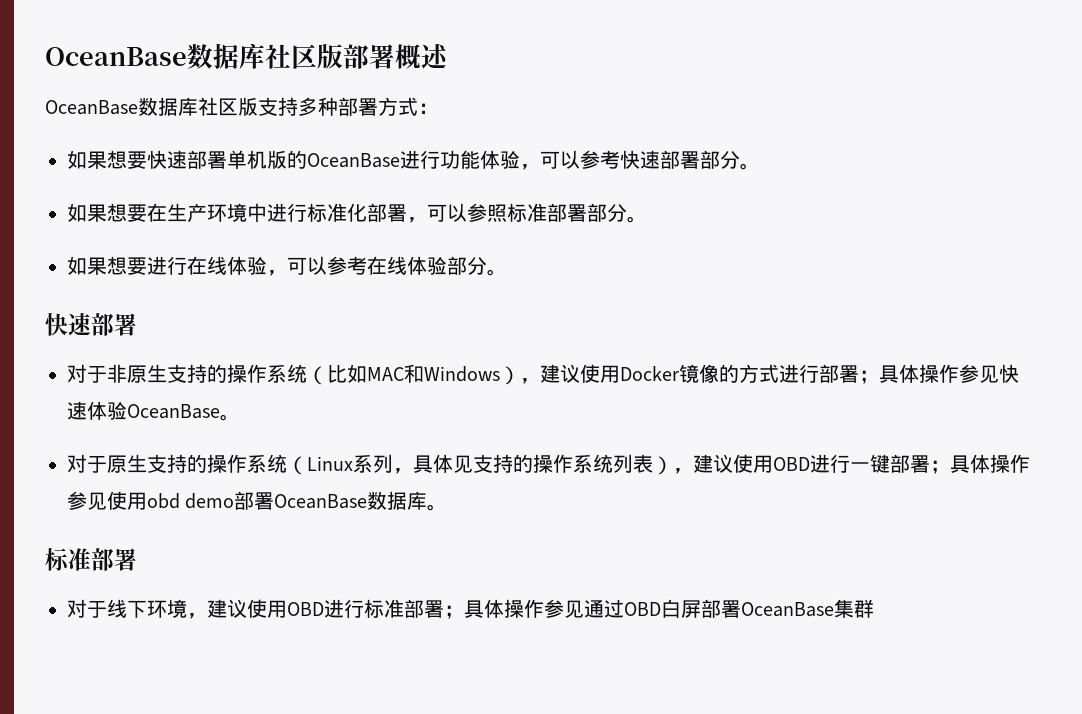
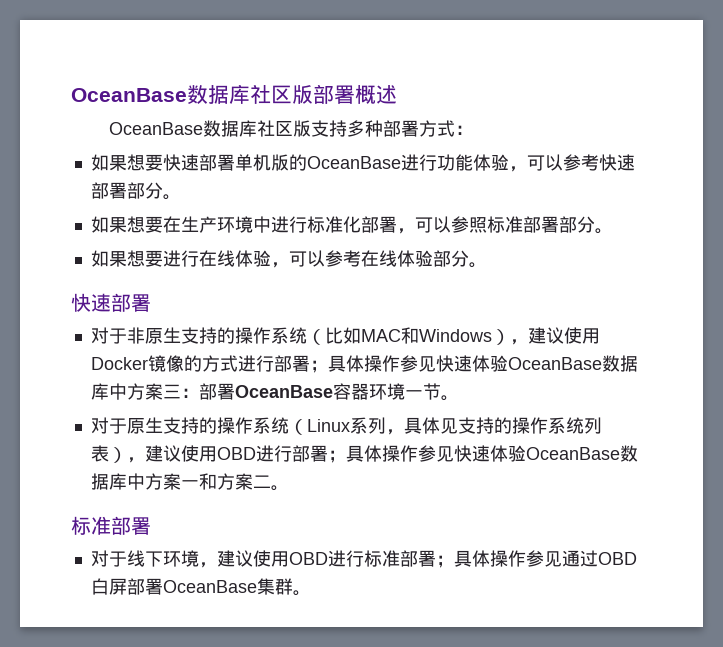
(220, 411) none -> [601,355,638,372] [90,383,441,400] 数据库中方案三：部署OceanBase容器环境一节
[850,454,1030,474] [67,491,428,510] 一键部署；具体操作参见使用obd demo部署OceanBase数据库 -> [291,445,638,463] [90,473,271,490] 部署；具体操作参见快速体验OceanBase数据库中方案一和方案二
(874, 608) none -> [292,590,311,596] 。

